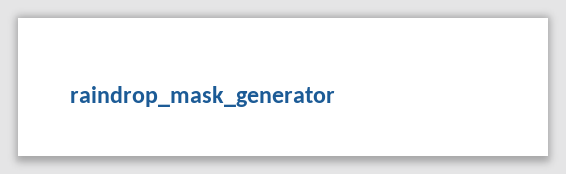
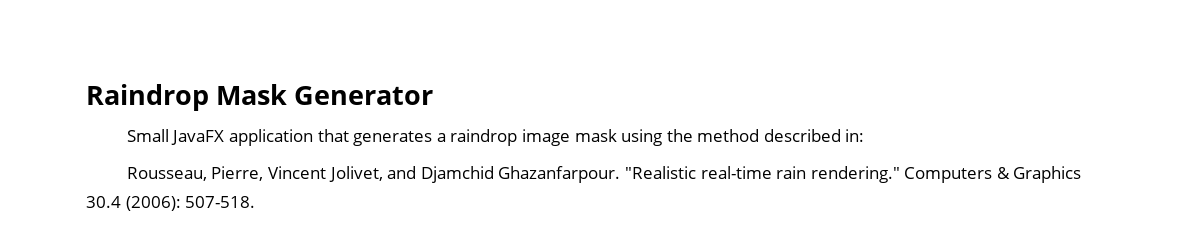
[70,86,335,107] raindrop_mask_generator -> [86,84,434,111] [126,129,865,146] [126,166,1082,183] [86,196,256,211] Raindrop Mask Generator // Small JavaFX application that generates a raindrop image mask using the method described in: // Rousseau, Pierre, Vincent Jolivet, and Djamchid Ghazanfarpour. "Realistic real-time rain rendering." Computers & Graphics 30.4 (2006): 507-518.

